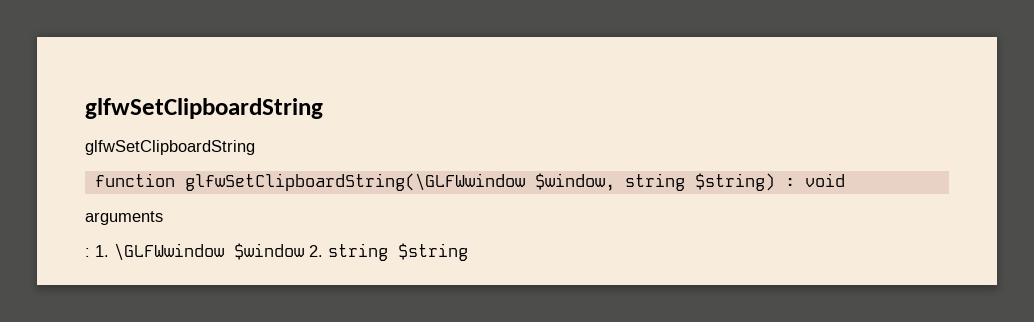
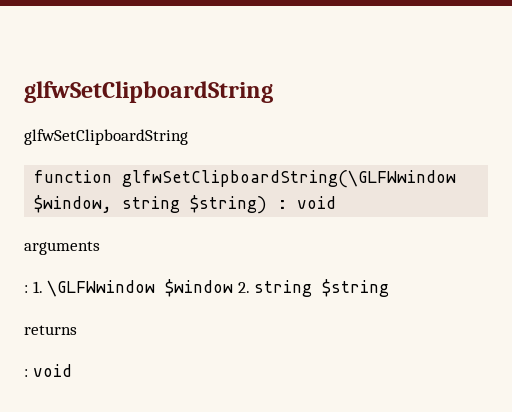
(468, 252) none -> [24,325,77,335] [24,364,72,377] // returns // : void

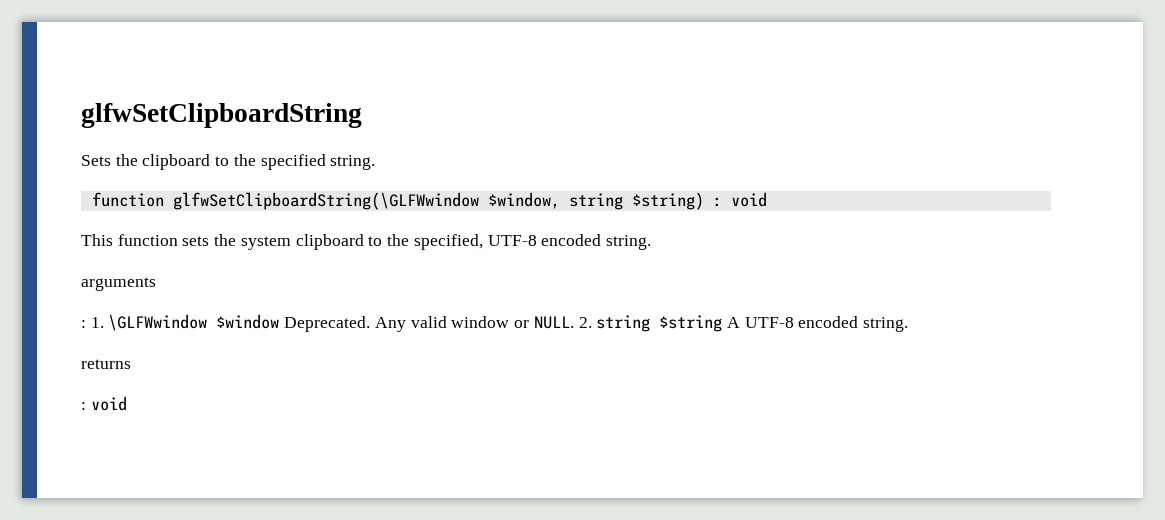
[24,81,273,103] [24,129,188,145] glfwSetClipboardString // glfwSetClipboardString -> [81,103,362,128] [81,154,376,170] glfwSetClipboardString // Sets the clipboard to the specified string.
(337, 202) none -> [81,234,651,250] // This function sets the system clipboard to the specified, UTF-8 encoded string.
(234, 288) none -> [284,316,574,332] Deprecated. Any valid window or NULL.
(390, 288) none -> [726,316,909,332] A UTF-8 encoded string.

